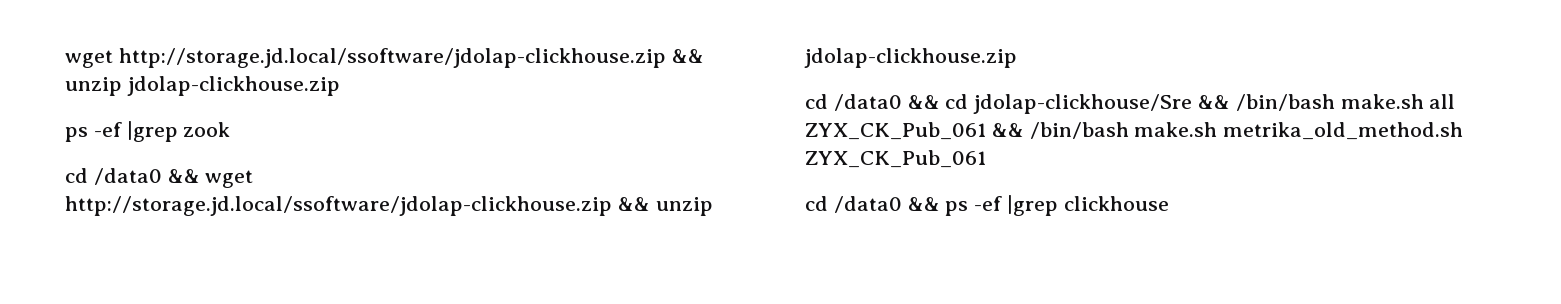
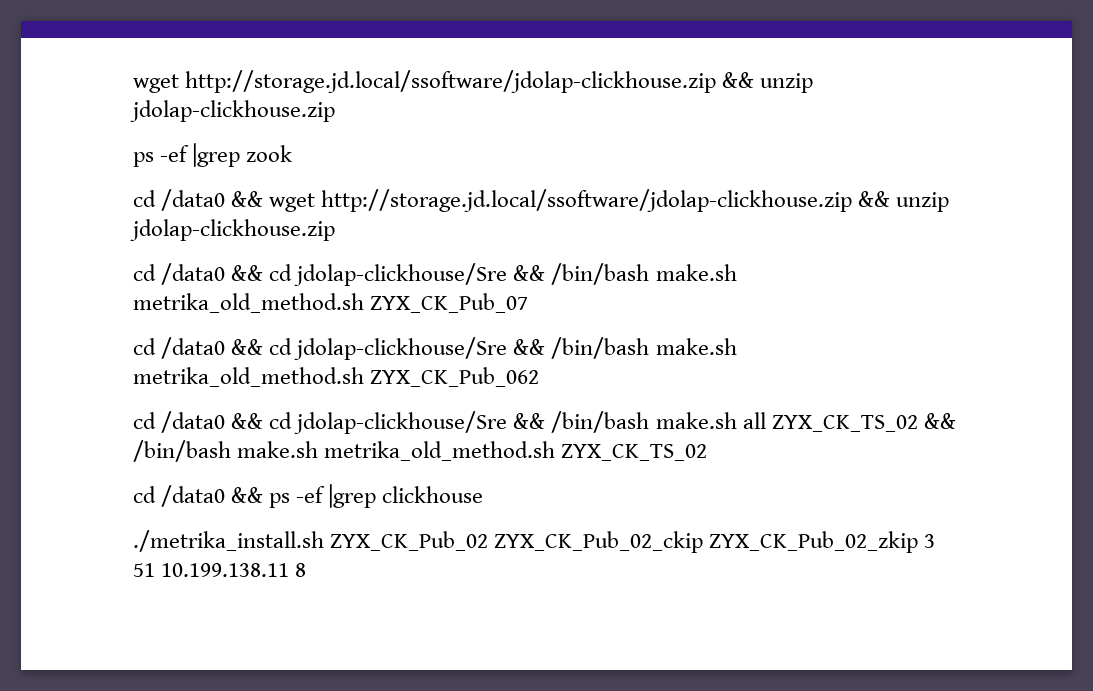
[1429,94,1456,109] [805,122,1464,140] [805,150,986,168] all ZYX_CK_Pub_061 && /bin/bash make.sh metrika_old_method.sh ZYX_CK_Pub_061 -> [133,293,529,313] [133,337,737,360] [133,367,540,387] [133,411,956,434] [133,440,708,462] metrika_old_method.sh ZYX_CK_Pub_07 // cd /data0 && cd jdolap-clickhouse/Sre && /bin/bash make.sh metrika_old_method.sh ZYX_CK_Pub_062 // cd /data0 && cd jdolap-clickhouse/Sre && /bin/bash make.sh all ZYX_CK_TS_02 && /bin/bash make.sh metrika_old_method.sh ZYX_CK_TS_02
(1169, 203) none -> [133,530,936,553] [133,563,307,577] // ./metrika_install.sh ZYX_CK_Pub_02 ZYX_CK_Pub_02_ckip ZYX_CK_Pub_02_zkip 3 51 10.199.138.11 8

